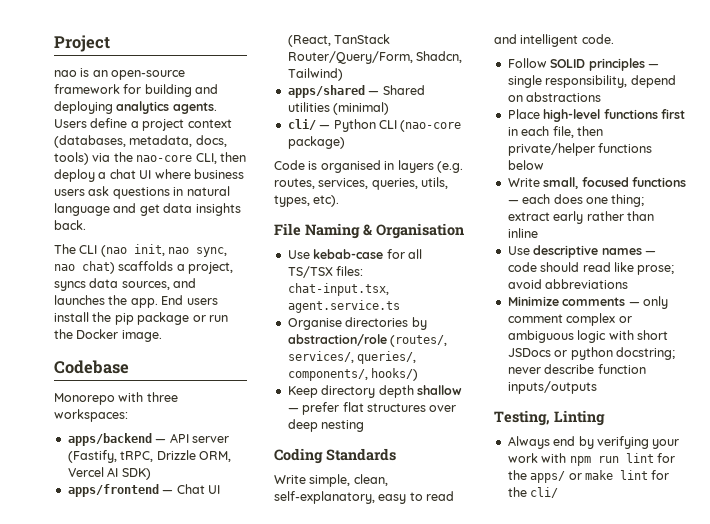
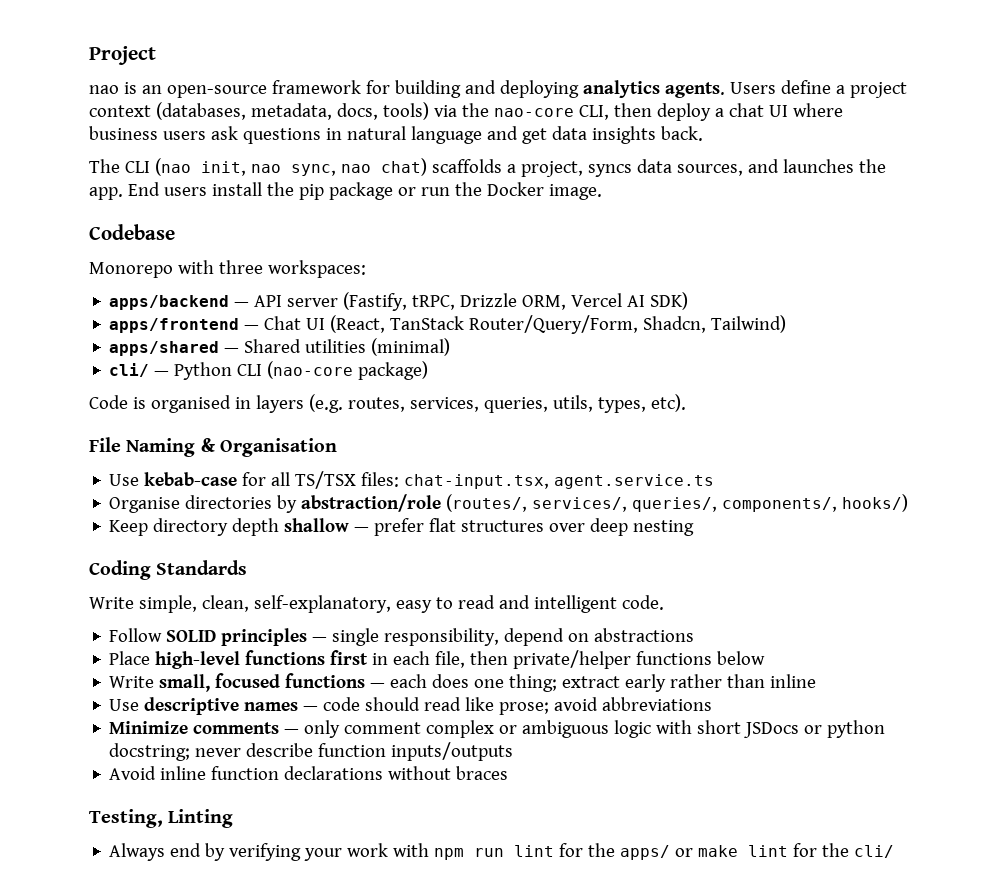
(597, 387) none -> [109,766,509,780] // Avoid inline function declarations without braces

